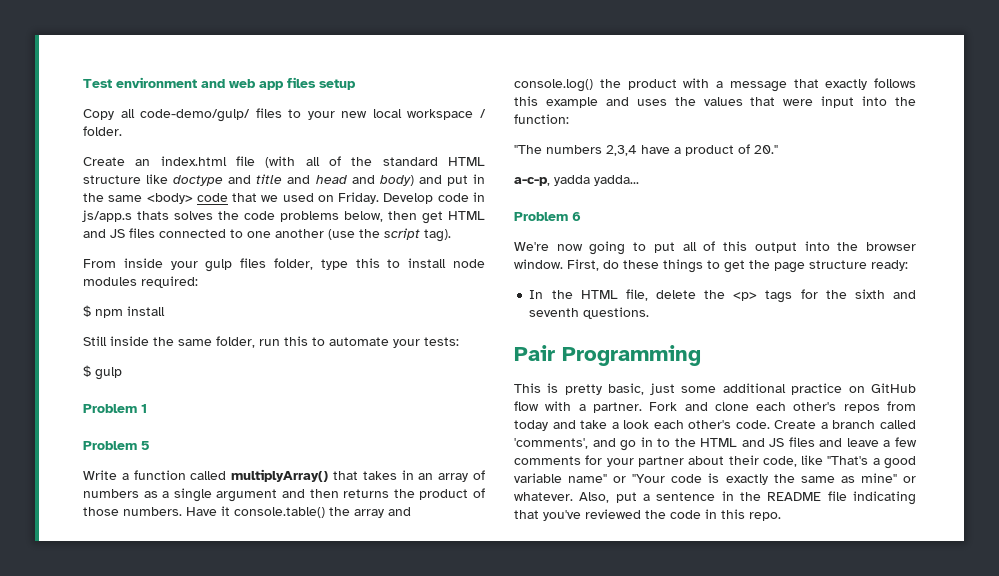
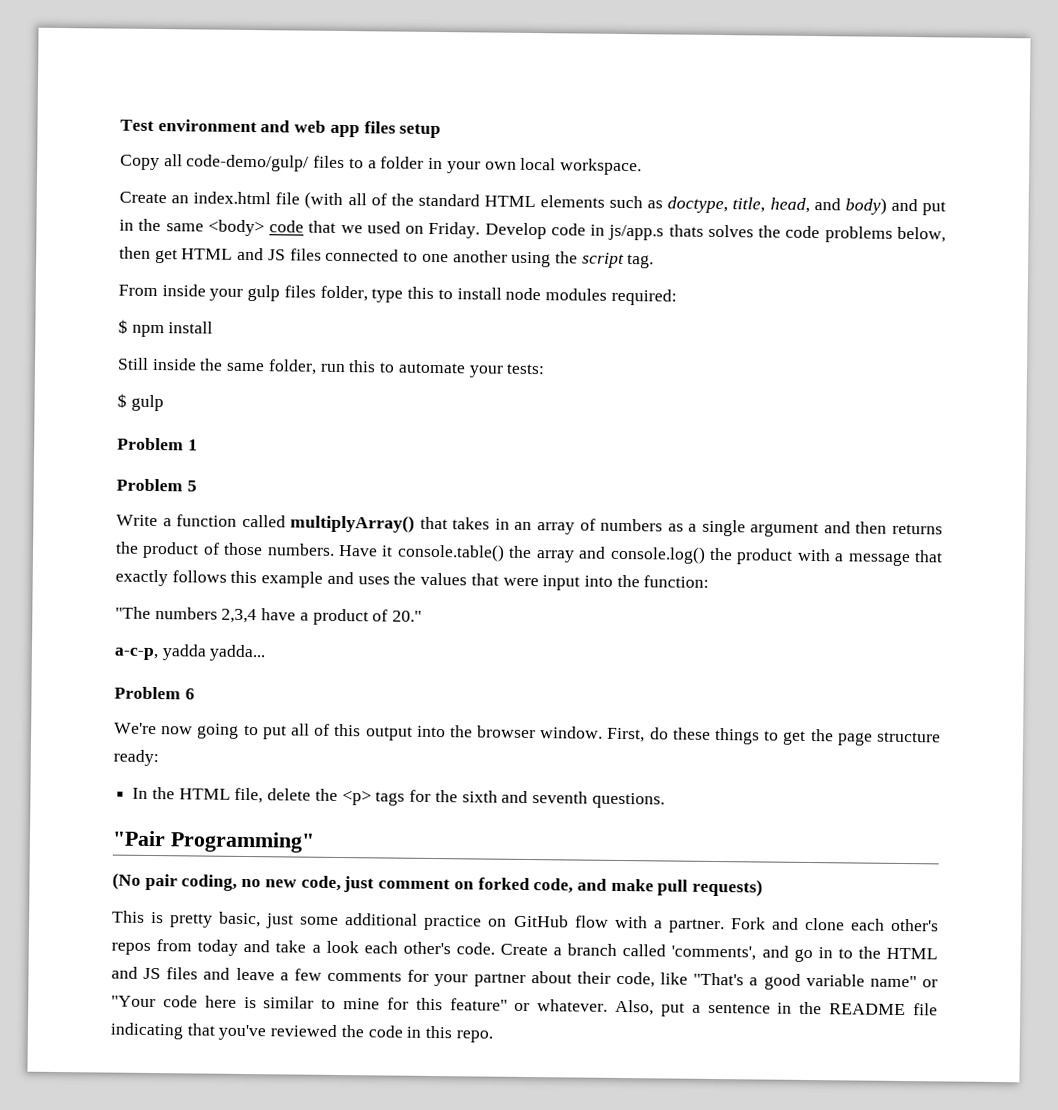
[307,109,486,120] [83,126,122,136] your new local workspace / folder. -> [367,156,642,176] a folder in your own local workspace.
[83,174,347,186] structure like doctype and title and head -> [540,195,810,214] elements such as doctype, title, head,
[328,229,355,240] (use -> [511,251,552,268] using
[424,229,451,242] tag). -> [627,254,655,269] tag.
[514,345,701,366] Pair Programming -> [112,830,315,853] [112,872,764,897] "Pair Programming" // (No pair coding, no new code, just comment on forked code, and make pull requests)
[708,473,897,485] is exactly the same as mine" -> [204,995,508,1011] here is similar to mine for this feature"

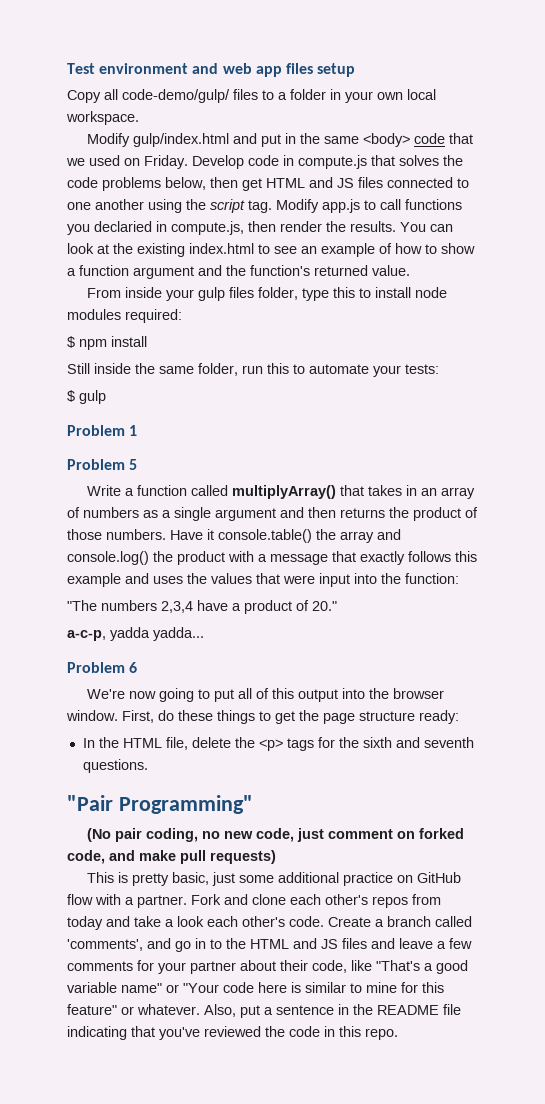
[119,191,887,215] Create an index.html file (with all of the standard HTML elements such as doctype, title, head, and body) -> [87,133,230,147] Modify gulp/index.html
[608,224,704,241] js/app.s thats -> [298,155,395,169] compute.js that
(655, 261) none -> [276,199,462,213] [67,221,453,235] [67,243,475,257] [67,265,410,279] Modify app.js to call functions you declaried in compute.js, then render the results. You can look at the existing index.html to see an example of how to show a function argument and the function's returned value.

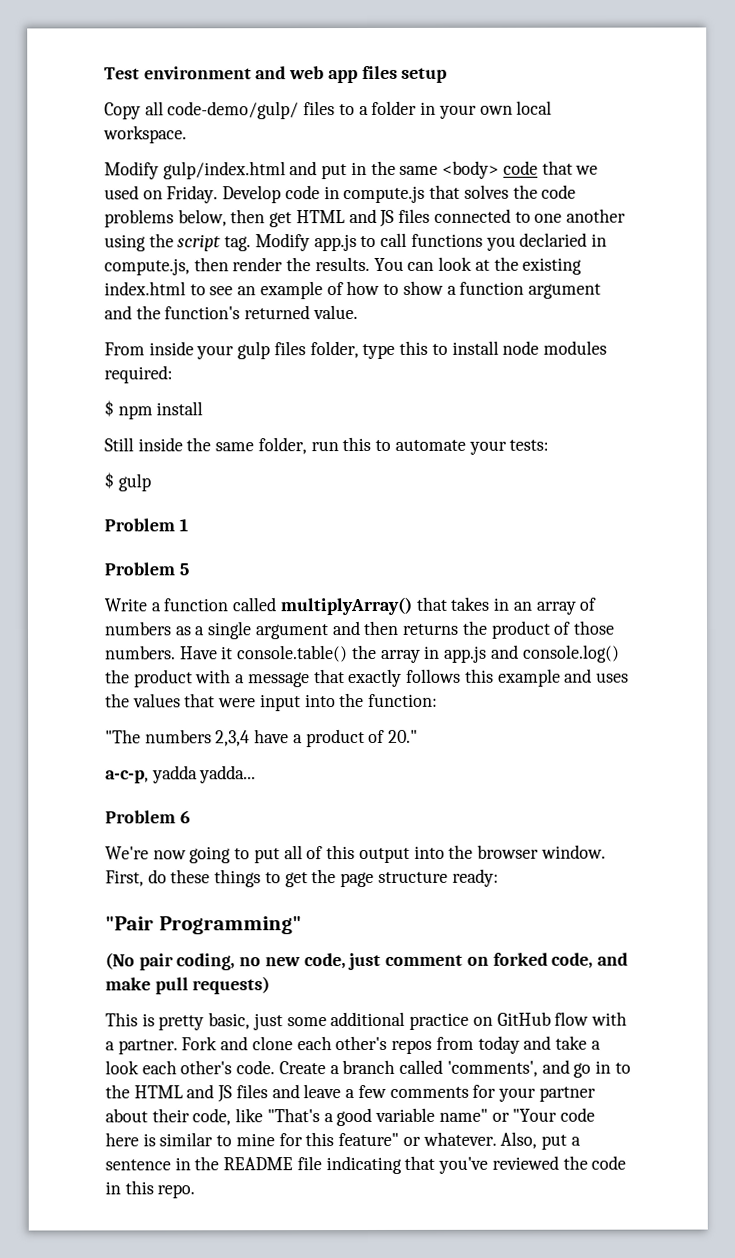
(374, 537) none -> [424,645,488,663] in app.js
[82,737,474,751] [82,759,148,773] // In the HTML file, delete the <p> tags for the sixth and seventh questions. -> (499, 877) none

